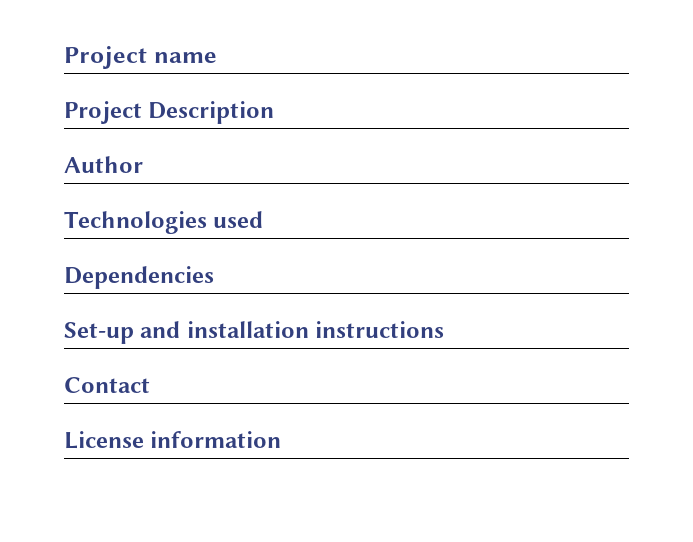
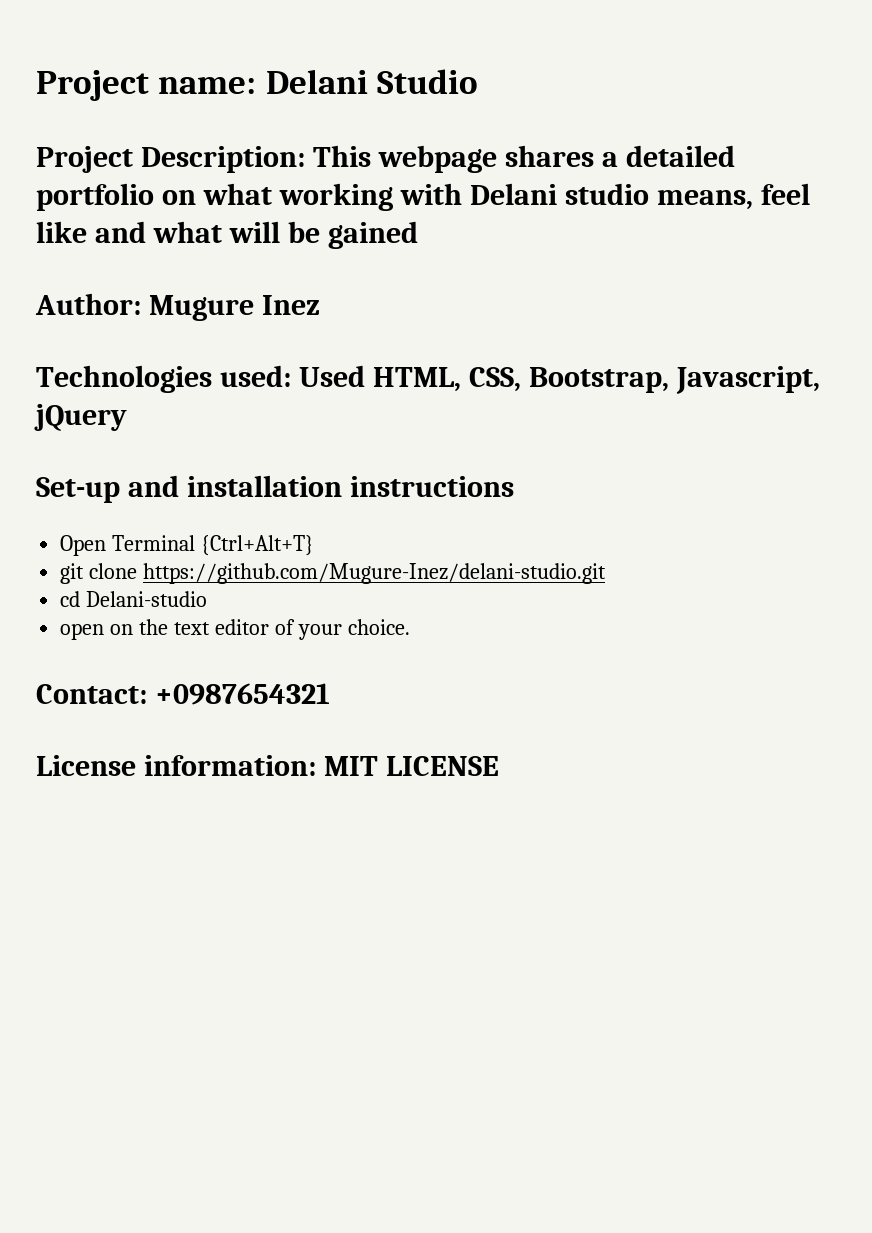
[64,46,217,69] [64,101,275,124] [64,156,143,173] [64,211,264,234] [64,266,214,289] [64,321,445,344] [64,377,150,393] [64,431,282,449] Project name // Project Description // Author // Technologies used // Dependencies // Set-up and installation instructions // Contact // License information -> [36,69,478,101] [36,145,735,173] [36,183,810,211] [36,221,418,249] [35,293,320,321] [36,365,820,394] [34,404,127,431] [36,475,514,503] [60,535,315,556] [60,563,607,584] [60,591,208,607] [60,619,410,640] [36,683,330,705] [36,755,499,776] Project name: Delani Studio // Project Description: This webpage shares a detailed portfolio on what working with Delani studio means, feel like and what will be gained // Author: Mugure Inez // Technologies used: Used HTML, CSS, Bootstrap, Javascript, jQuery // Set-up and installation instructions // Open Terminal {Ctrl+Alt+T} // git clone https://github.com/Mugure-Inez/delani-studio.git // cd Delani-studio // open on the text editor of your choice. // Contact: +0987654321 // License information: MIT LICENSE

